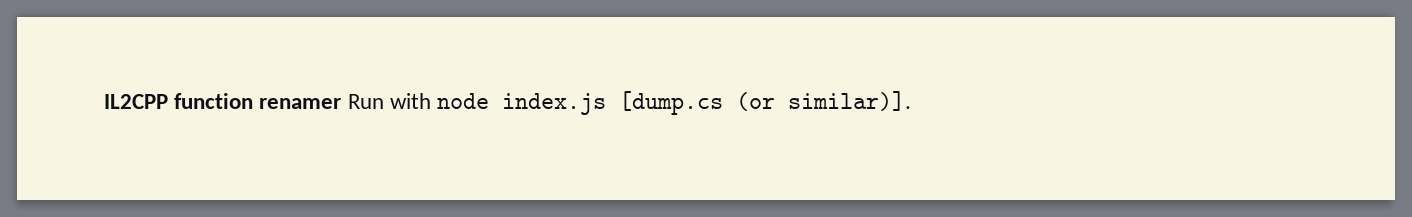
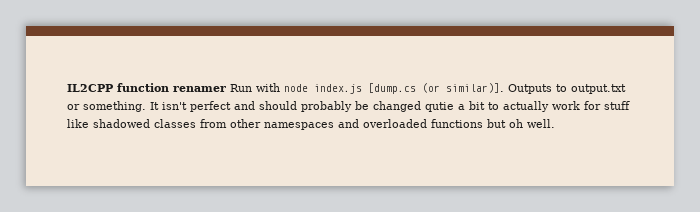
(912, 101) none -> [508,84,626,94] [67,101,630,112] [67,119,555,130] Outputs to output.txt or something. It isn't perfect and should probably be changed qutie a bit to actually work for stuff like shadowed classes from other namespaces and overloaded functions but oh well.

